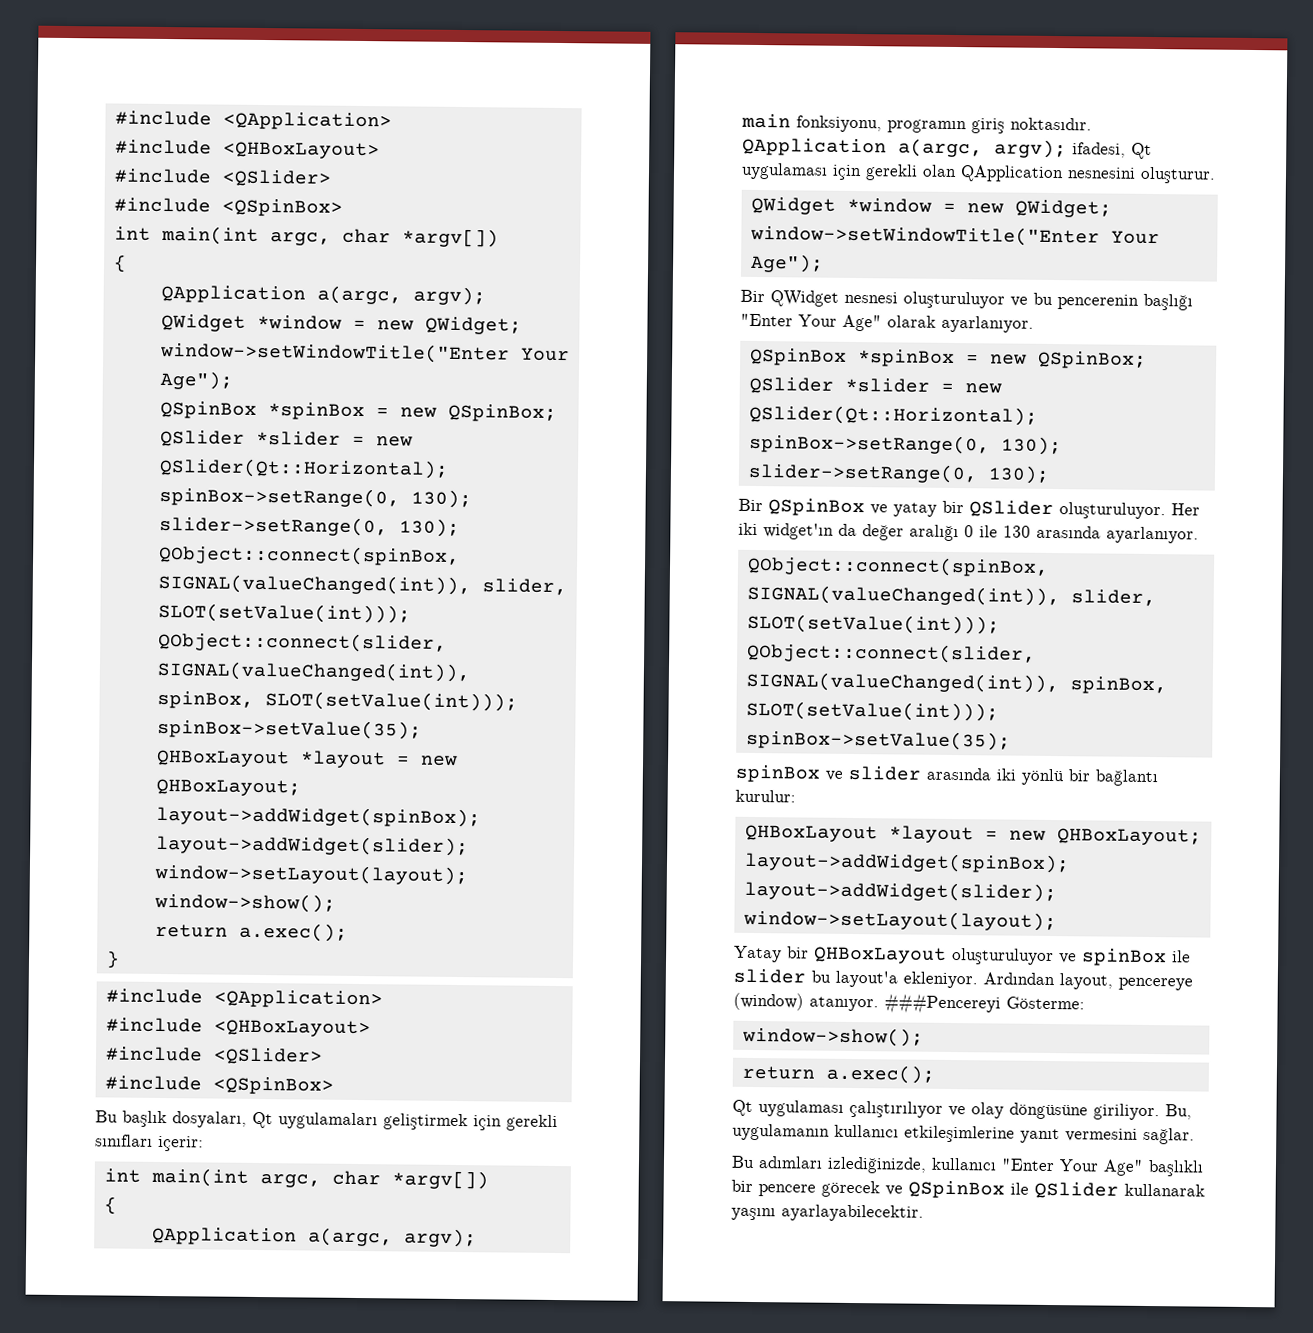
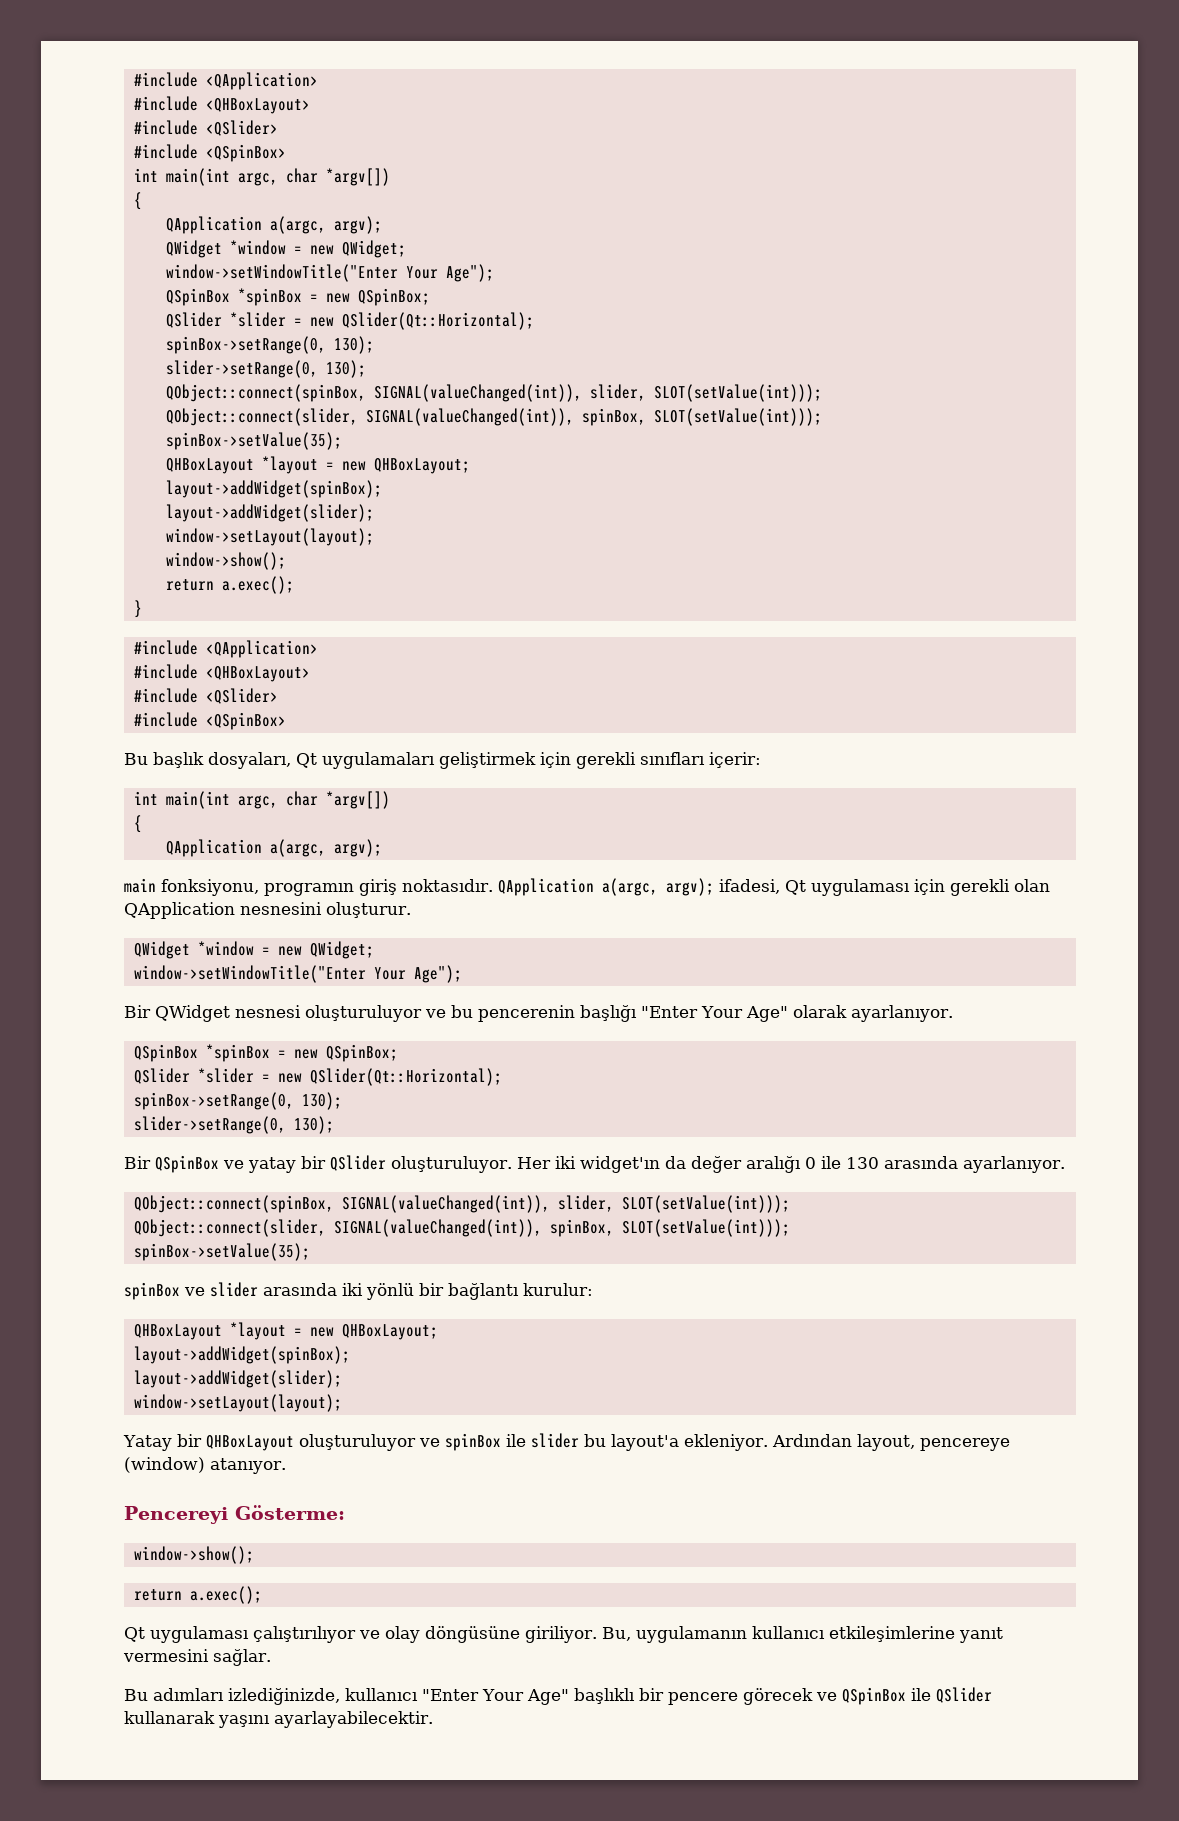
[884,993,1001,1015] ###Pencereyi -> [124,1506,228,1524] // Pencereyi

